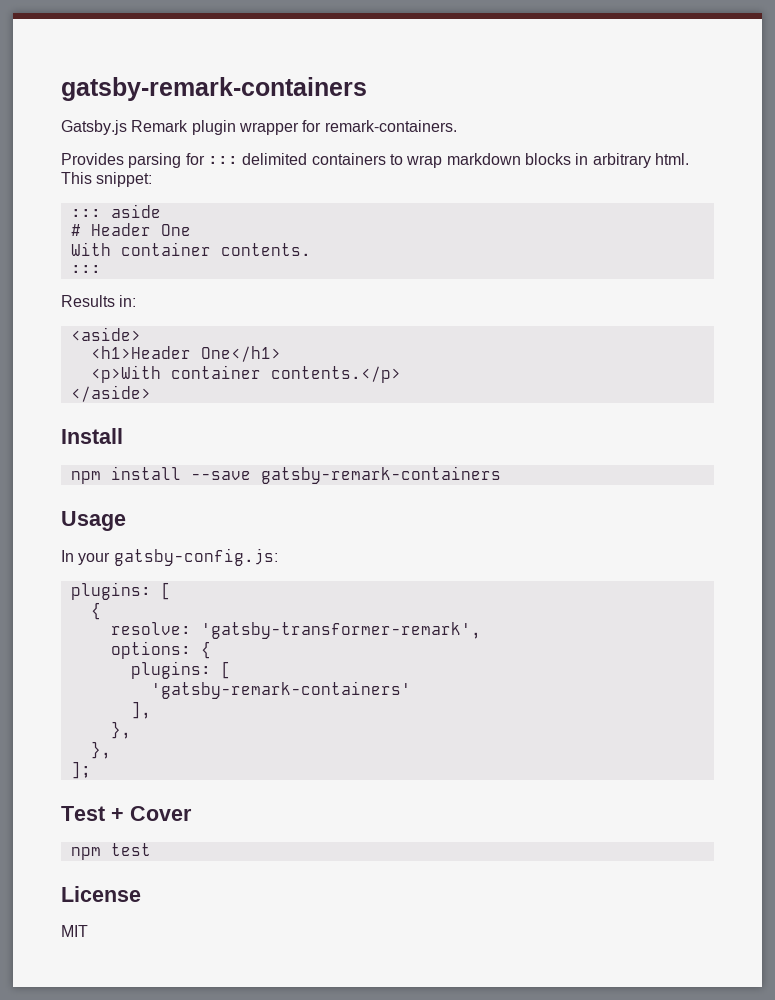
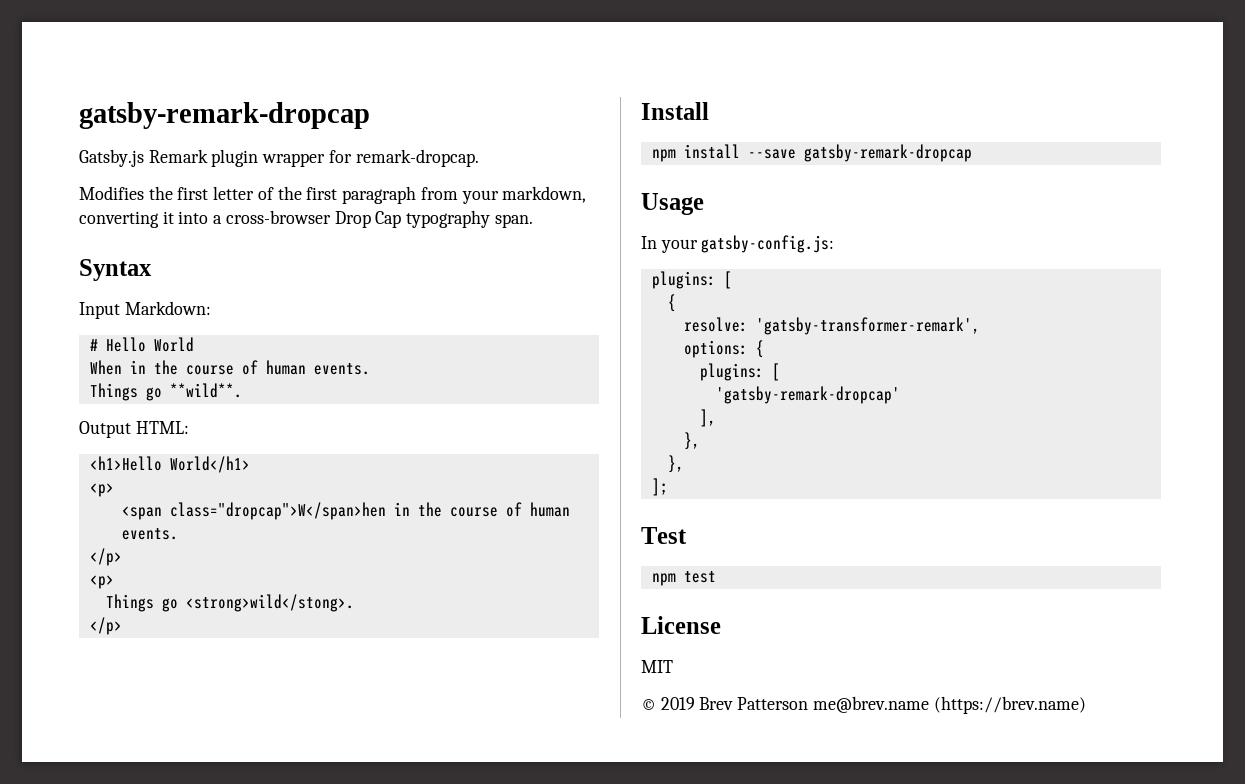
[61,77,367,101] gatsby-remark-containers -> [79,102,370,129] gatsby-remark-dropcap
[324,120,457,132] [61,153,689,168] [61,172,153,187] [70,204,161,218] [70,223,191,236] [70,242,311,256] [70,265,101,274] [61,295,137,307] [70,327,141,341] [90,346,281,362] [90,365,401,383] [70,385,151,402] remark-containers. // Provides parsing for ::: delimited containers to wrap markdown blocks in arbitrary html. This snippet: // ::: aside // # Header One // With container contents. // ::: // Results in: // <aside> // <h1>Header One</h1> // <p>With container contents.</p> // </aside> -> [355,149,479,167] [79,186,587,204] [79,210,533,228] [79,259,152,281] [79,301,211,319] [89,337,194,352] [89,360,370,375] [89,383,242,401] [79,421,189,438] [89,456,250,473] [89,483,114,497] [121,502,570,520] [121,528,178,540] [89,548,122,566] [89,575,114,589] [105,594,354,612] [89,617,122,635] remark-dropcap. // Modifies the first letter of the first paragraph from your markdown, converting it into a cross-browser Drop Cap typography span. // Syntax // Input Markdown: // # Hello World // When in the course of human events. // Things go **wild**. // Output HTML: // <h1>Hello World</h1> // <p> // <span class="dropcap">W</span>hen in the course of human events. // </p> // <p> // Things go <strong>wild</stong>. // </p>
[260,466,501,484] gatsby-remark-containers -> [803,144,972,162] gatsby-remark-dropcap
[150,681,411,699] 'gatsby-remark-containers' -> [715,386,900,404] 'gatsby-remark-dropcap'
[111,806,192,821] + Cover -> (687, 535) none
(88, 931) none -> [641,696,1086,714] // © 2019 Brev Patterson me@brev.name (https://brev.name)

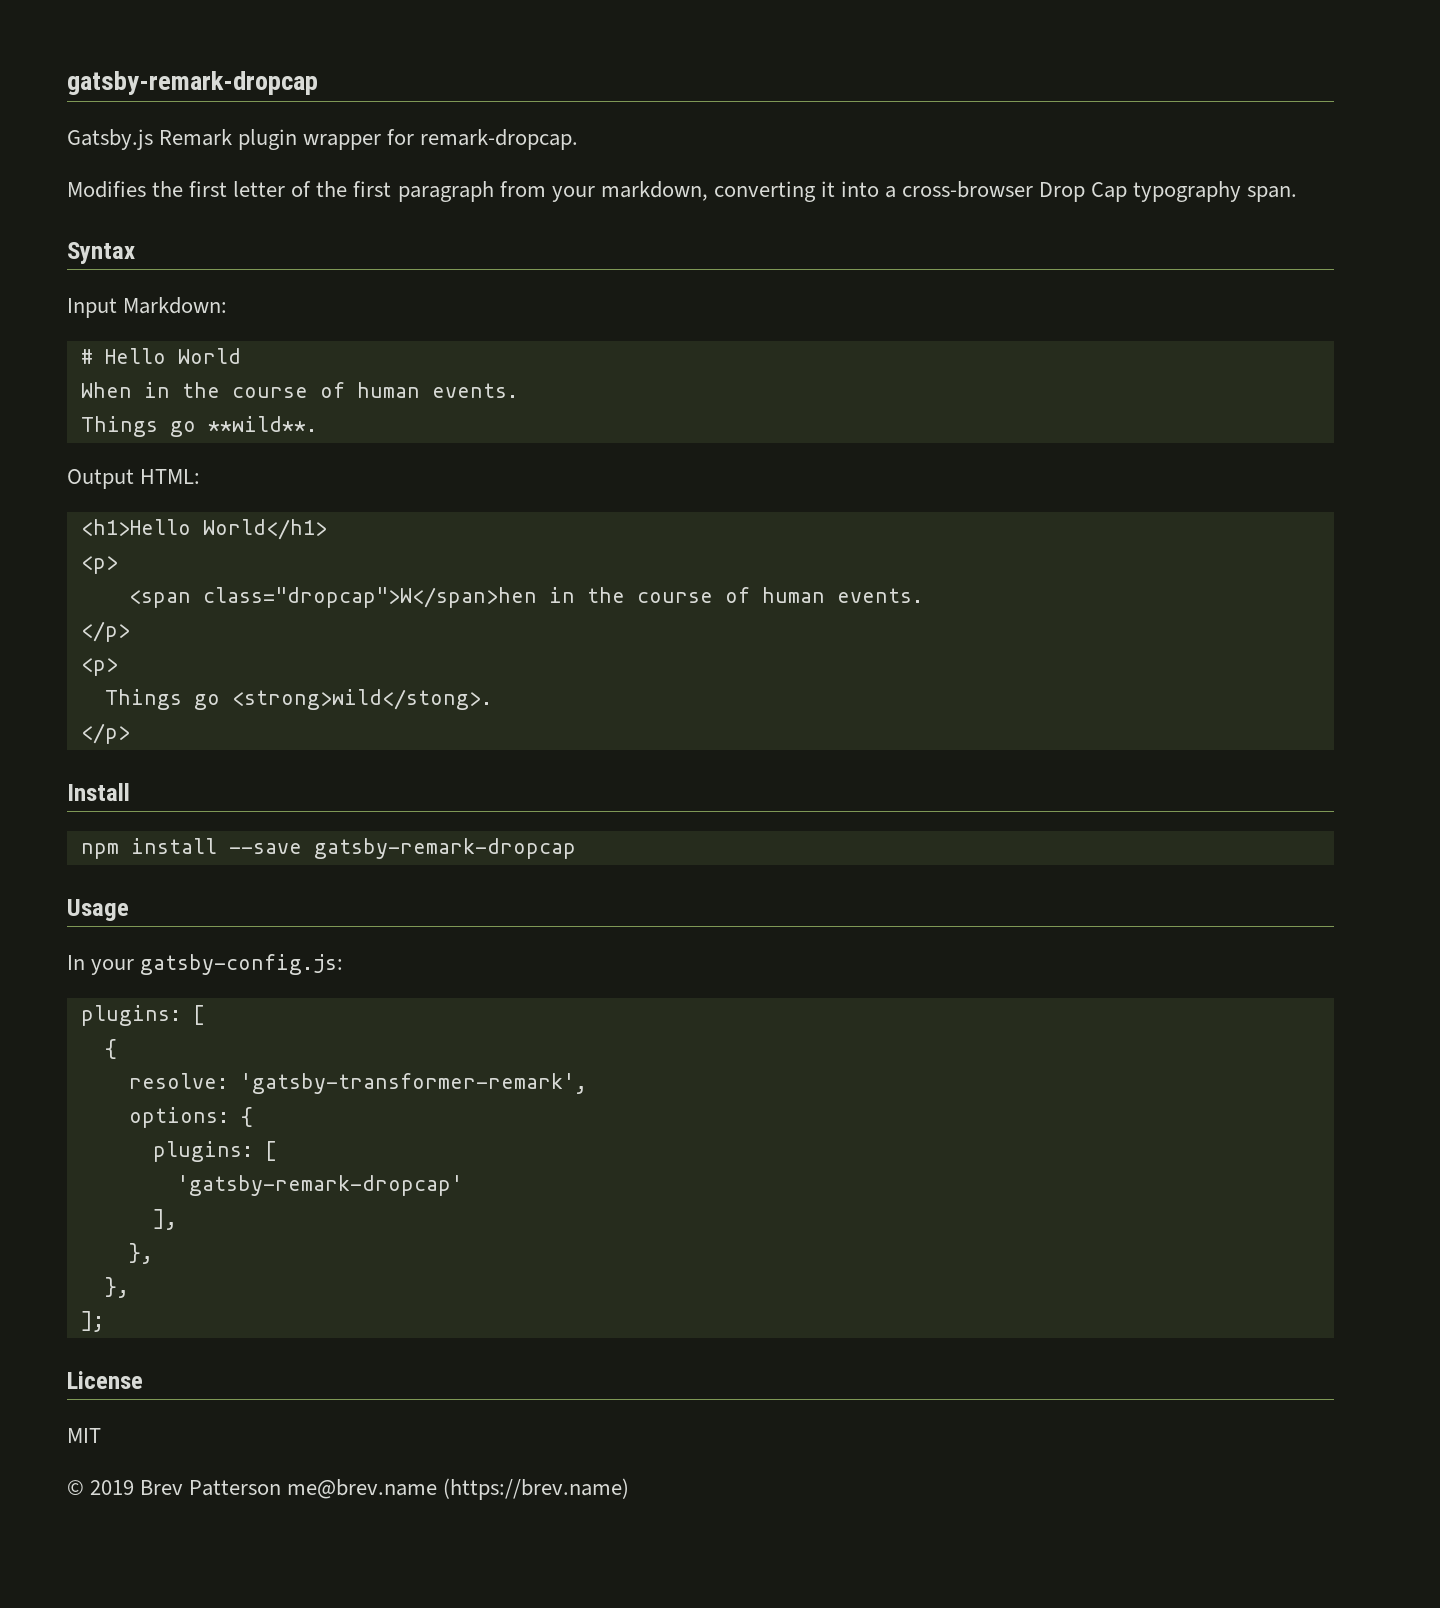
[641,527,687,544] [651,571,716,586] // Test // npm test -> (104, 1321) none

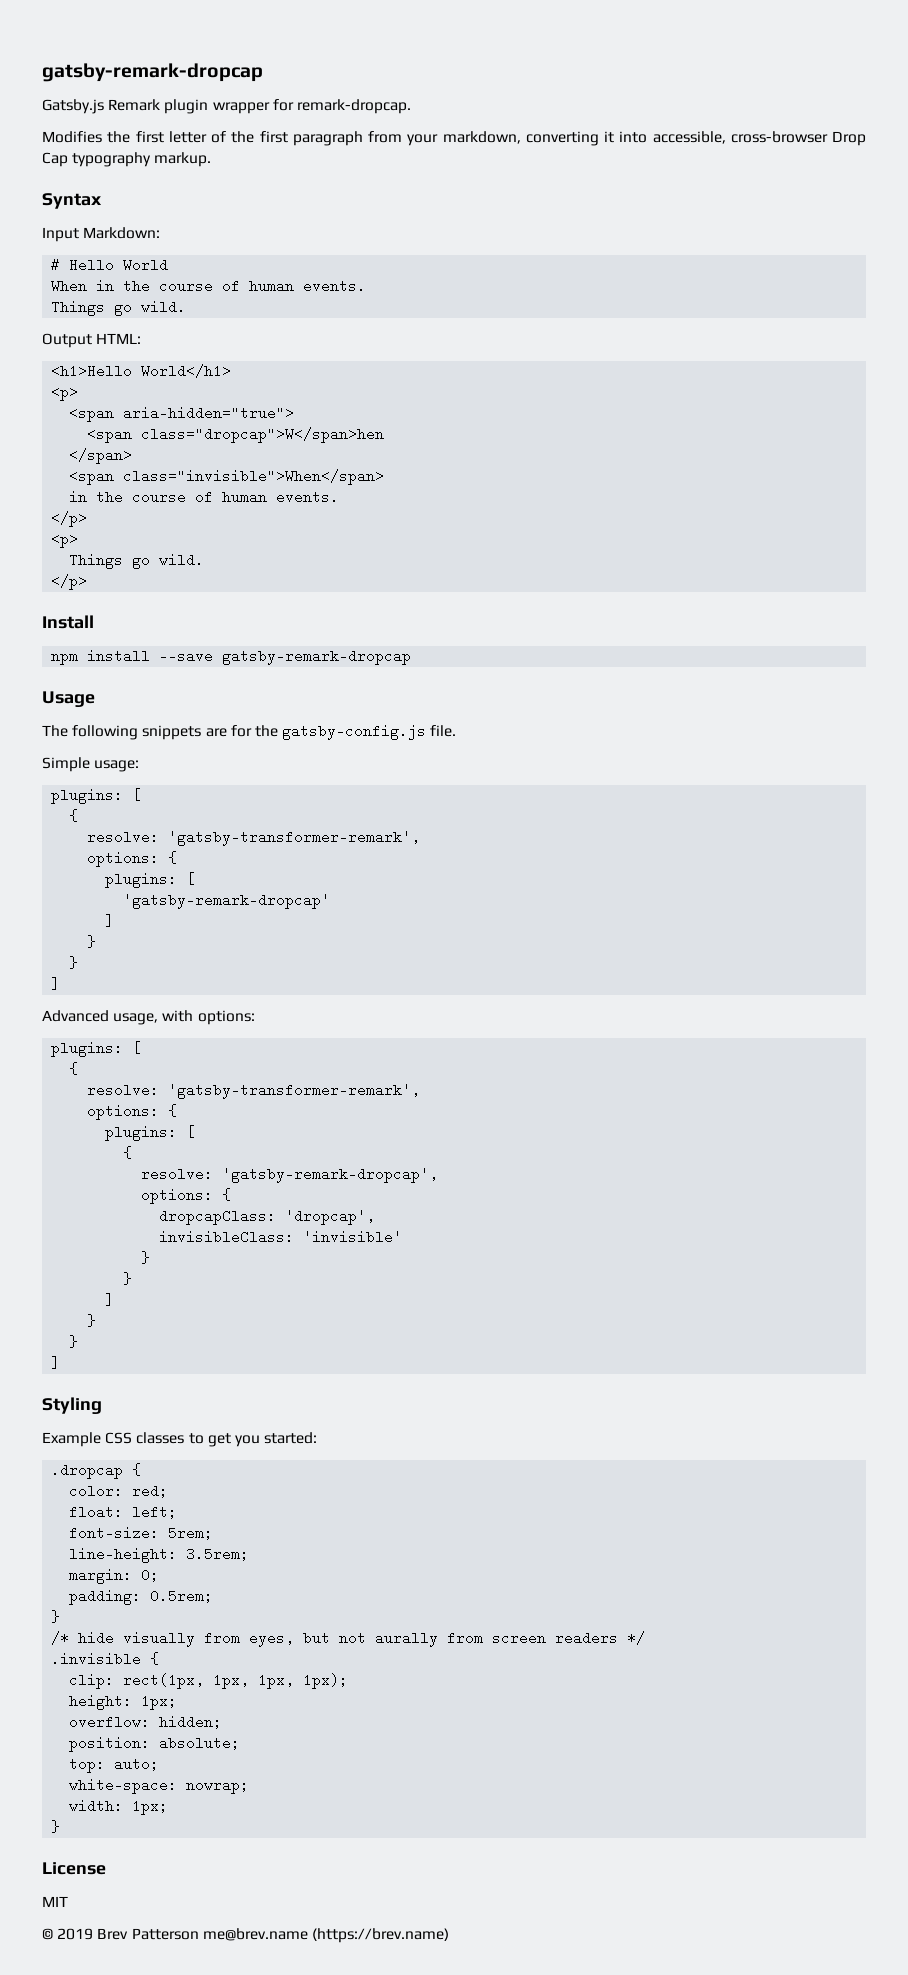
[885,186,897,198] a -> [652,131,726,144] accessible,
[1247,186,1298,202] span. -> [154,152,212,167] markup.
[207,416,317,432] **wild**. -> [141,300,187,314] wild.
(118, 565) none -> [69,406,295,422] // <span aria-hidden="true">
(537, 597) none -> [69,448,133,464] [69,469,385,485] // </span> // <span class="invisible">When</span> //
[231,689,492,710] <strong>wild</stong>. -> [159,553,205,567] wild.
[67,954,344,975] In your gatsby-config.js: -> [42,724,457,740] [42,757,140,772] The following snippets are for the gatsby-config.js file. // Simple usage:
[152,1209,177,1230] [128,1243,153,1264] [104,1277,129,1298] [80,1311,104,1332] ], // }, // }, // ]; -> [105,914,115,928] [87,935,97,948] [69,956,79,969] [51,977,61,991] [42,1010,255,1025] [51,1041,142,1057] [69,1062,79,1075] [87,1083,421,1099] [87,1104,178,1120] [105,1125,196,1141] [123,1146,133,1159] [141,1167,439,1183] [141,1188,232,1204] [159,1209,376,1225] [159,1230,403,1244] [141,1251,151,1264] [123,1272,133,1285] [105,1293,115,1307] [87,1314,97,1327] [69,1335,79,1348] [51,1356,61,1370] [42,1397,102,1414] [42,1432,318,1447] [51,1463,142,1479] [69,1484,169,1498] [69,1505,178,1519] [69,1526,214,1540] [69,1547,250,1563] [69,1568,160,1584] [69,1589,214,1605] [51,1610,61,1623] [51,1631,646,1647] [51,1652,160,1666] [69,1673,349,1689] [69,1694,178,1710] [69,1715,223,1729] [69,1736,241,1752] [69,1757,160,1773] [69,1778,250,1794] [69,1799,169,1815] [51,1820,61,1833] ] // } // } // ] // Advanced usage, with options: // plugins: [ // { // resolve: 'gatsby-transformer-remark', // options: { // plugins: [ // { // resolve: 'gatsby-remark-dropcap', // options: { // dropcapClass: 'dropcap', // invisibleClass: 'invisible' // } // } // ] // } // } // ] // Styling // Example CSS classes to get you started: // .dropcap { // color: red; // float: left; // font-size: 5rem; // line-height: 3.5rem; // margin: 0; // padding: 0.5rem; // } // /* hide visually from eyes, but not aurally from screen readers */ // .invisible { // clip: rect(1px, 1px, 1px, 1px); // height: 1px; // overflow: hidden; // position: absolute; // top: auto; // white-space: nowrap; // width: 1px; // }

